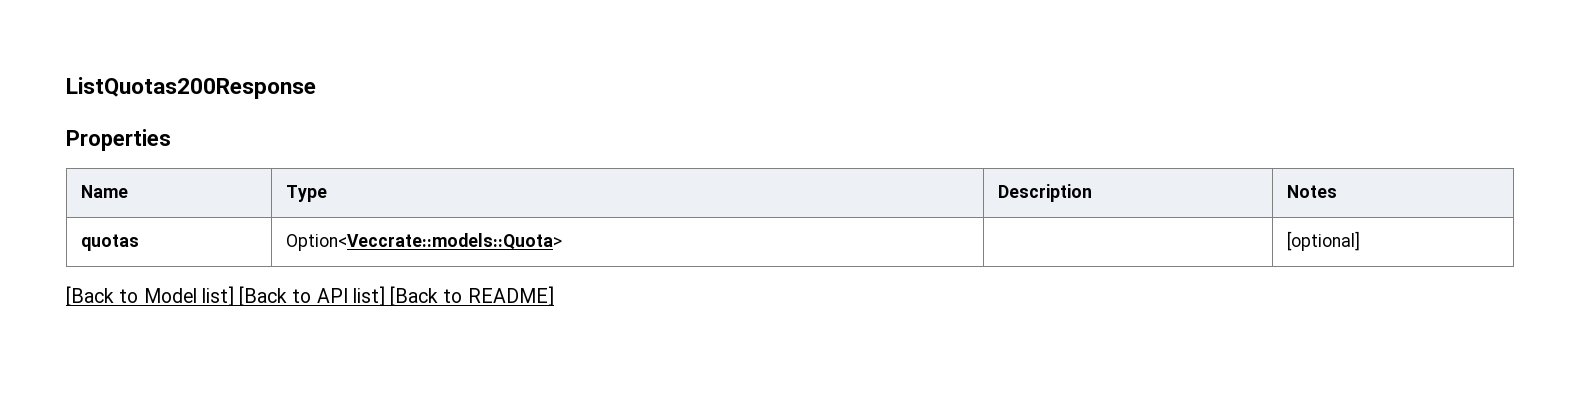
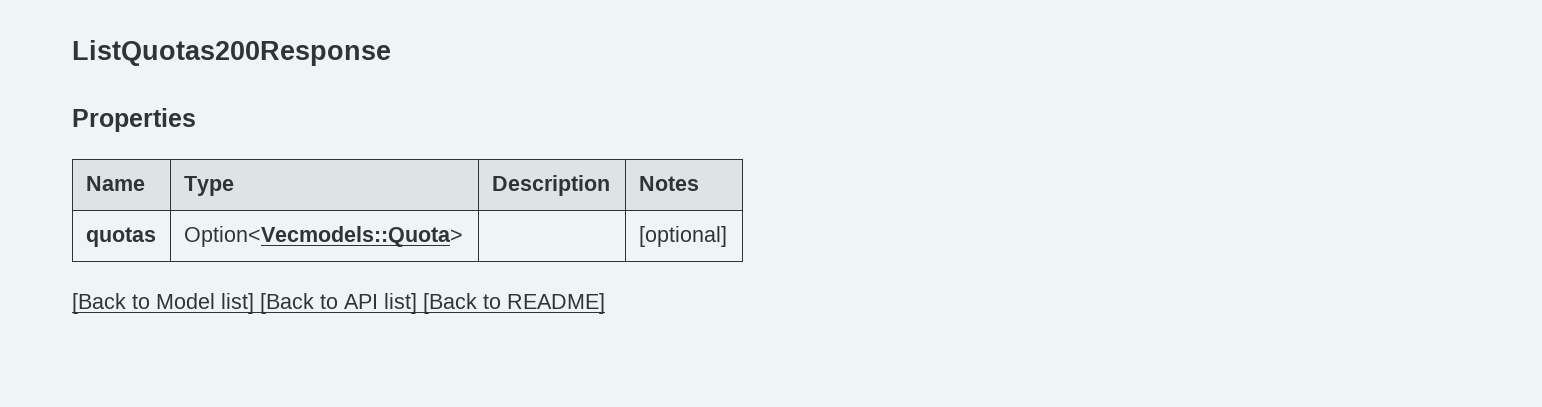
[285,233,562,251] Option<Veccrate::models::Quota> -> [183,226,463,247] Option<Vecmodels::Quota>

